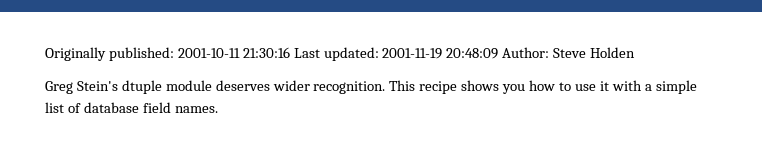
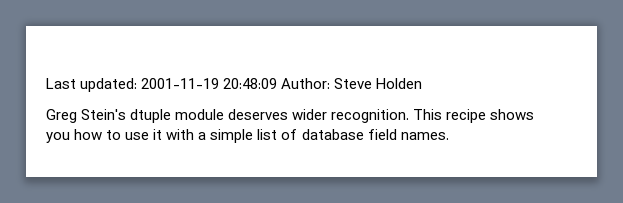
[45,47,290,61] Originally published: 2001-10-11 21:30:16 -> (46, 83) none

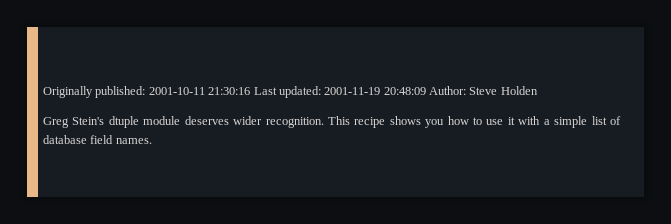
(46, 83) none -> [43,86,251,98] Originally published: 2001-10-11 21:30:16

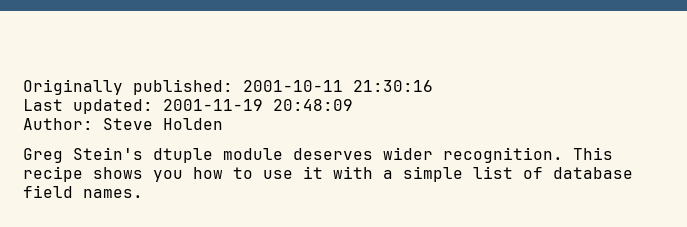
(251, 91) none -> (433, 86) //
(426, 91) none -> (353, 105) //

